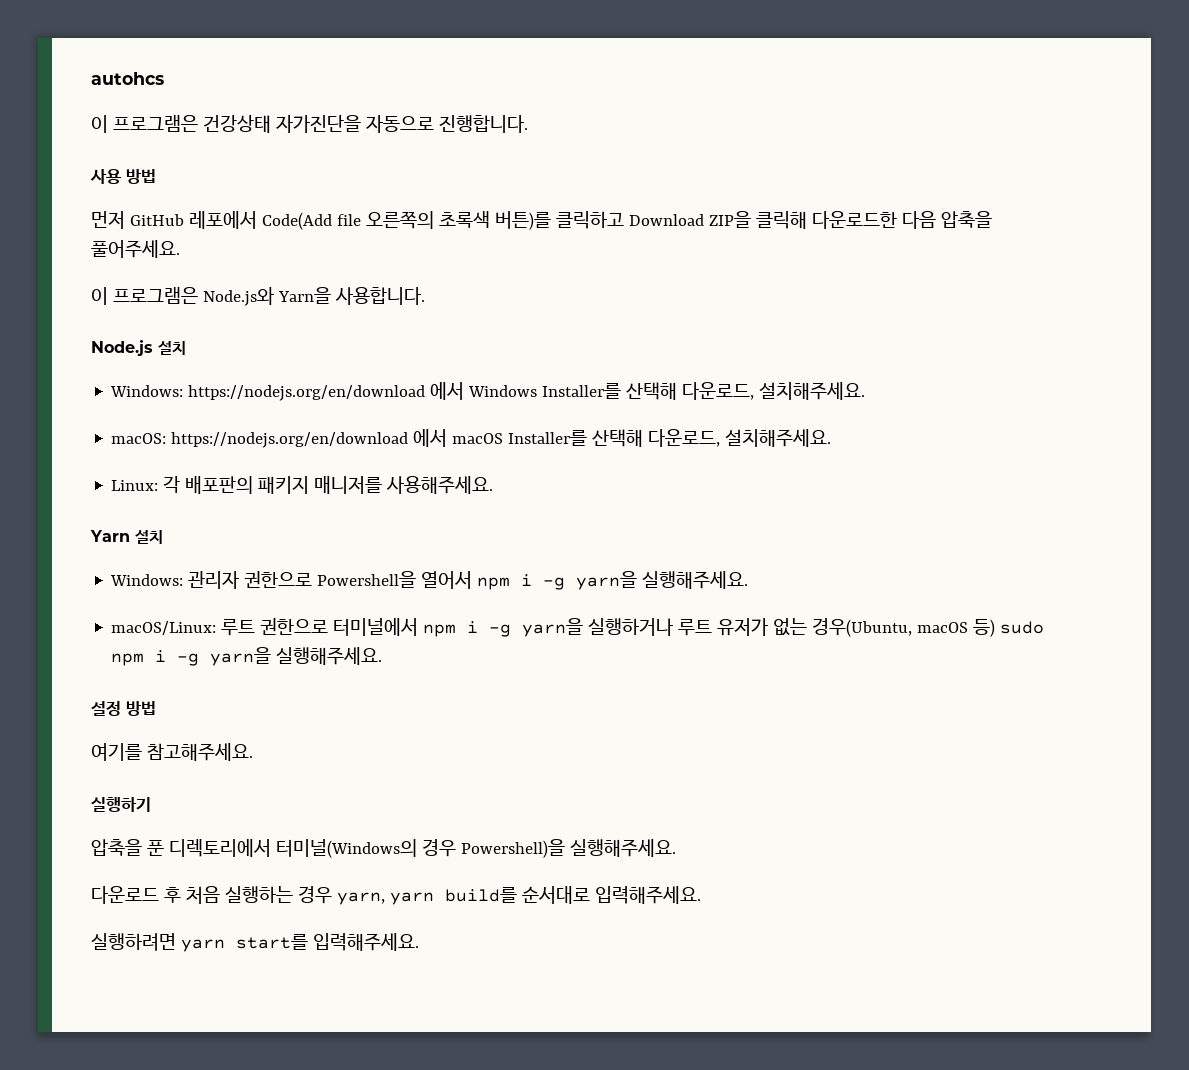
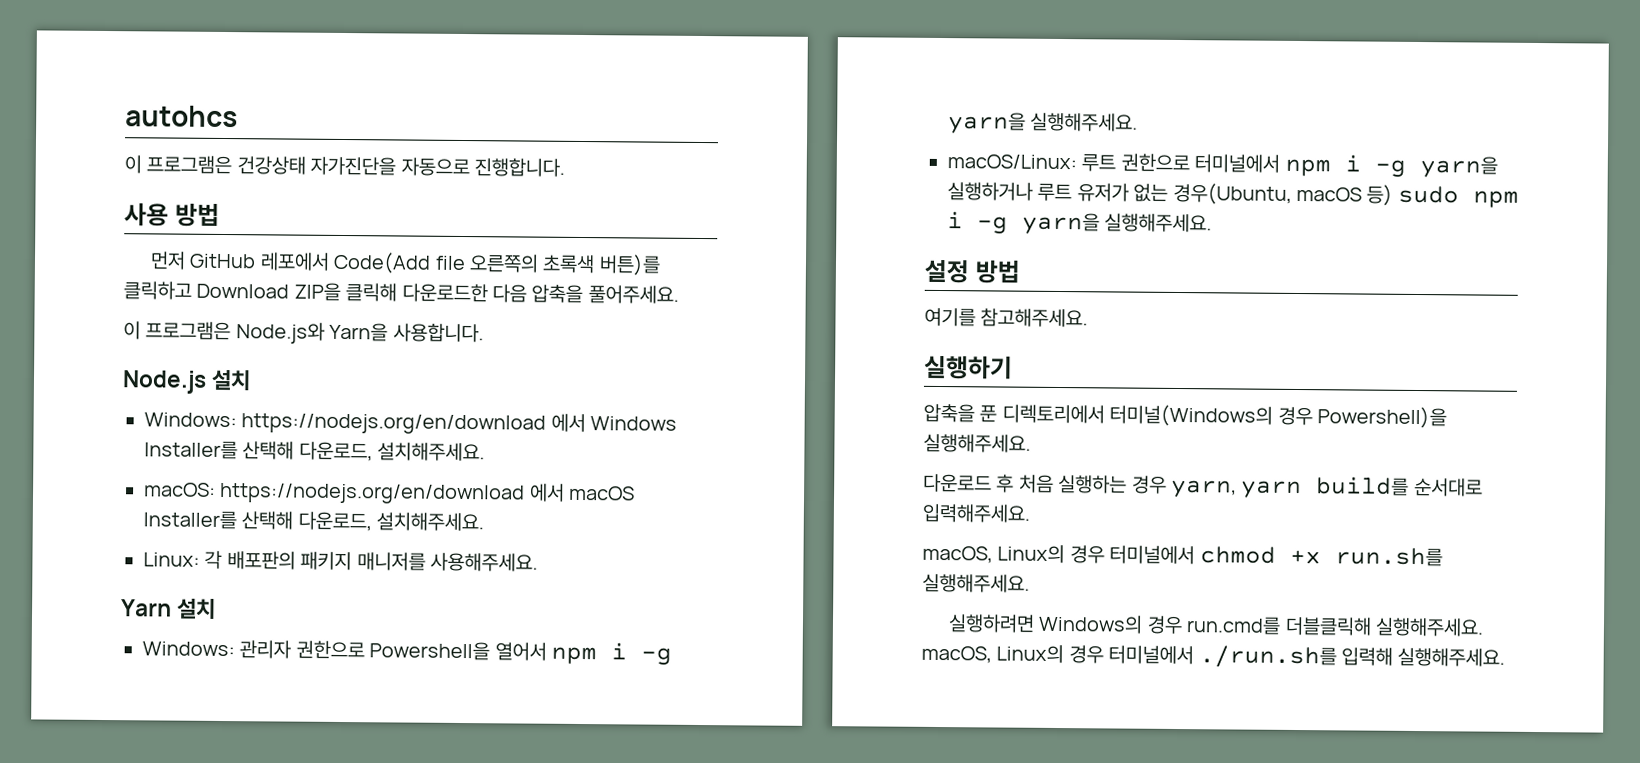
[91,933,419,952] 실행하려면 yarn start를 입력해주세요. -> [922,544,1443,567] [922,573,1030,593] [947,614,1484,637] [921,644,1506,669] macOS, Linux의 경우 터미널에서 chmod +x run.sh를 실행해주세요. // 실행하려면 Windows의 경우 run.cmd를 더블클릭해 실행해주세요. macOS, Linux의 경우 터미널에서 ./run.sh를 입력해 실행해주세요.

